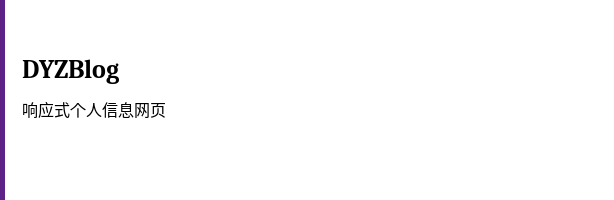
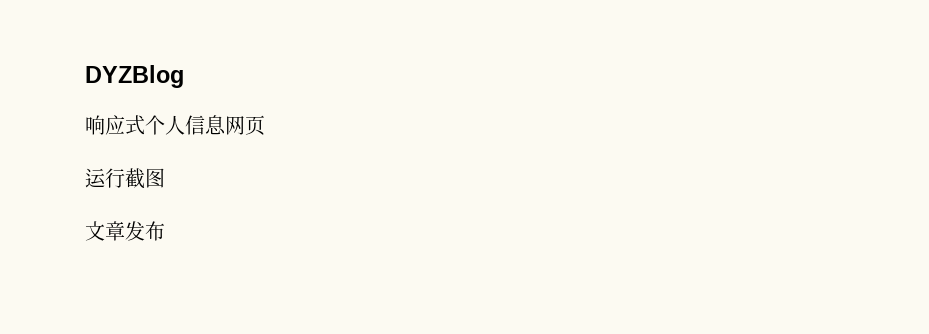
(166, 110) none -> [85,168,165,189] [85,221,165,241] // 运行截图 // 文章发布

